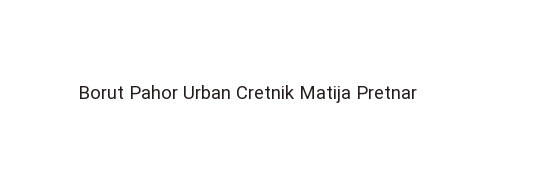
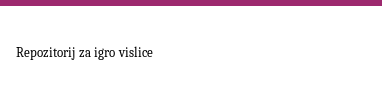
[78,85,417,103] Borut Pahor Urban Cretnik Matija Pretnar -> [16,46,153,60] Repozitorij za igro vislice

